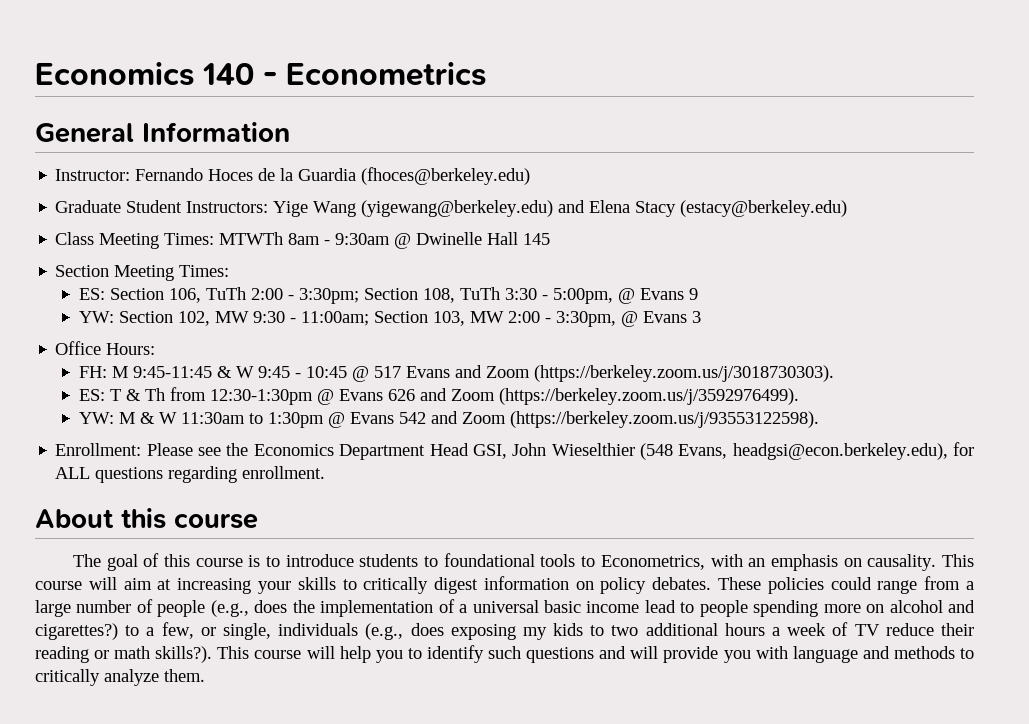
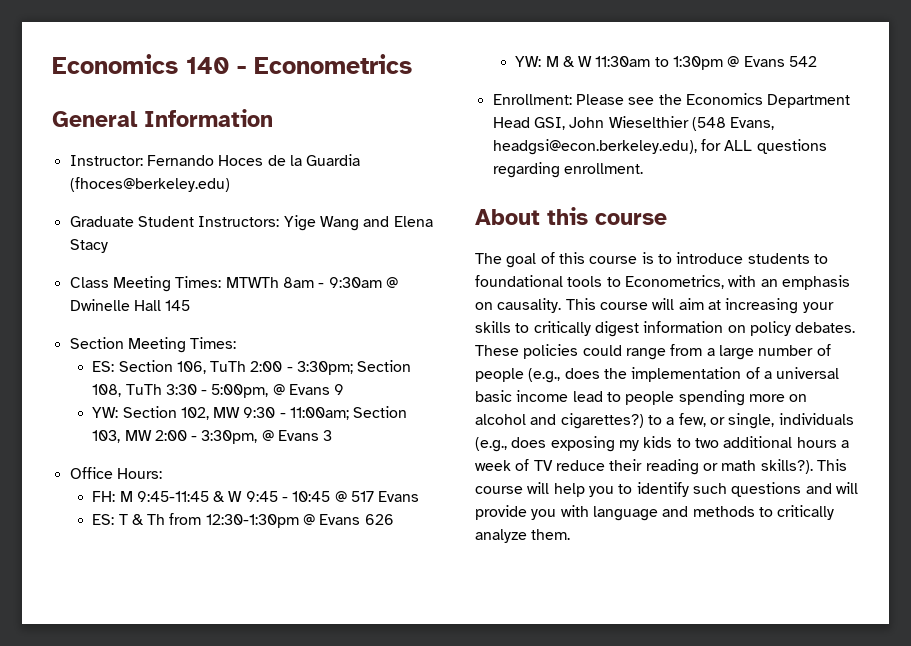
[361,200,554,217] (yigewang@berkeley.edu) -> (359, 223) none
[680,200,848,217] (estacy@berkeley.edu) -> (108, 246) none
[455,365,835,382] and Zoom (https://berkeley.zoom.us/j/3018730303). -> (420, 496) none
[420,388,800,405] and Zoom (https://berkeley.zoom.us/j/3592976499). -> (394, 519) none
[431,411,820,428] and Zoom (https://berkeley.zoom.us/j/93553122598). -> (818, 61) none

